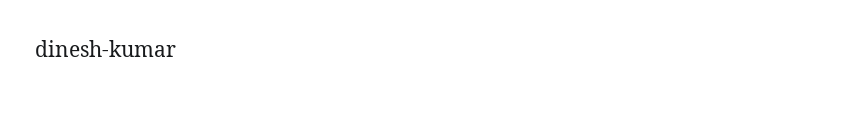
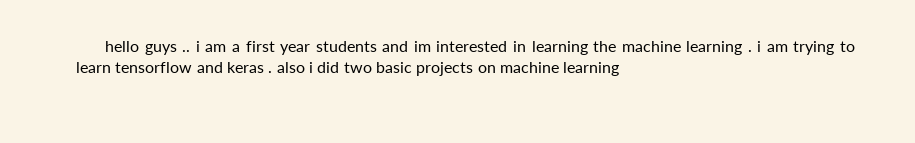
[35,40,176,57] dinesh-kumar -> [105,41,856,55] [76,62,620,76] hello guys .. i am a first year students and im interested in learning the machine learning . i am trying to learn tensorflow and keras . also i did two basic projects on machine learning

